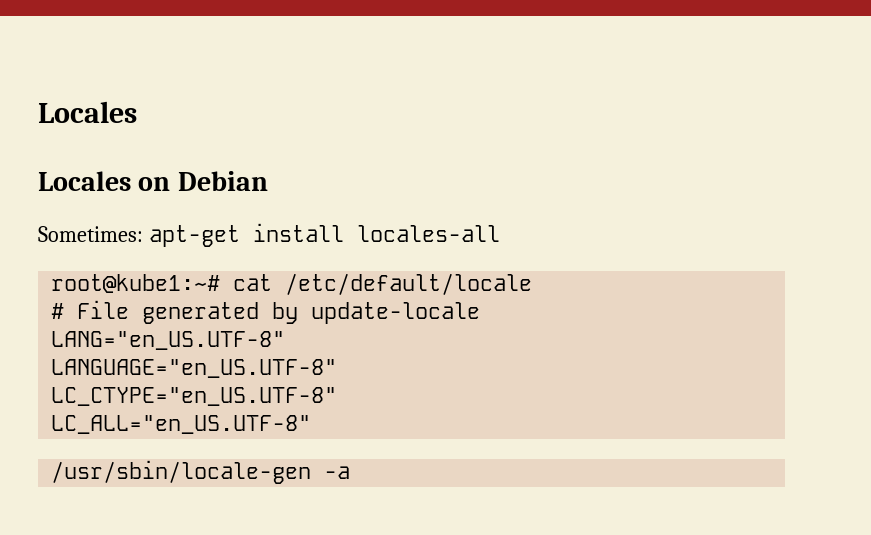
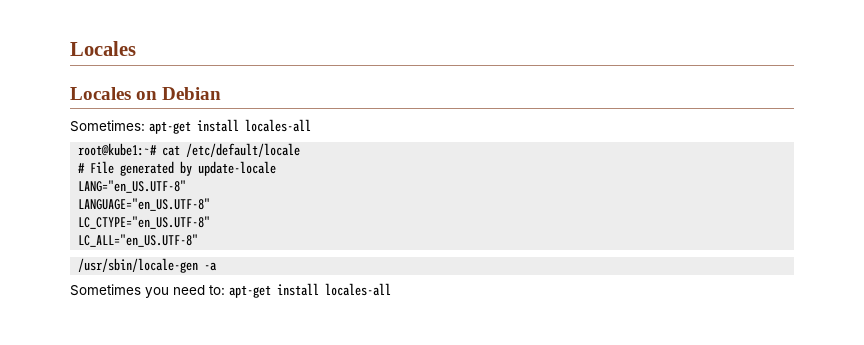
(351, 472) none -> [70,283,391,298] // Sometimes you need to: apt-get install locales-all

